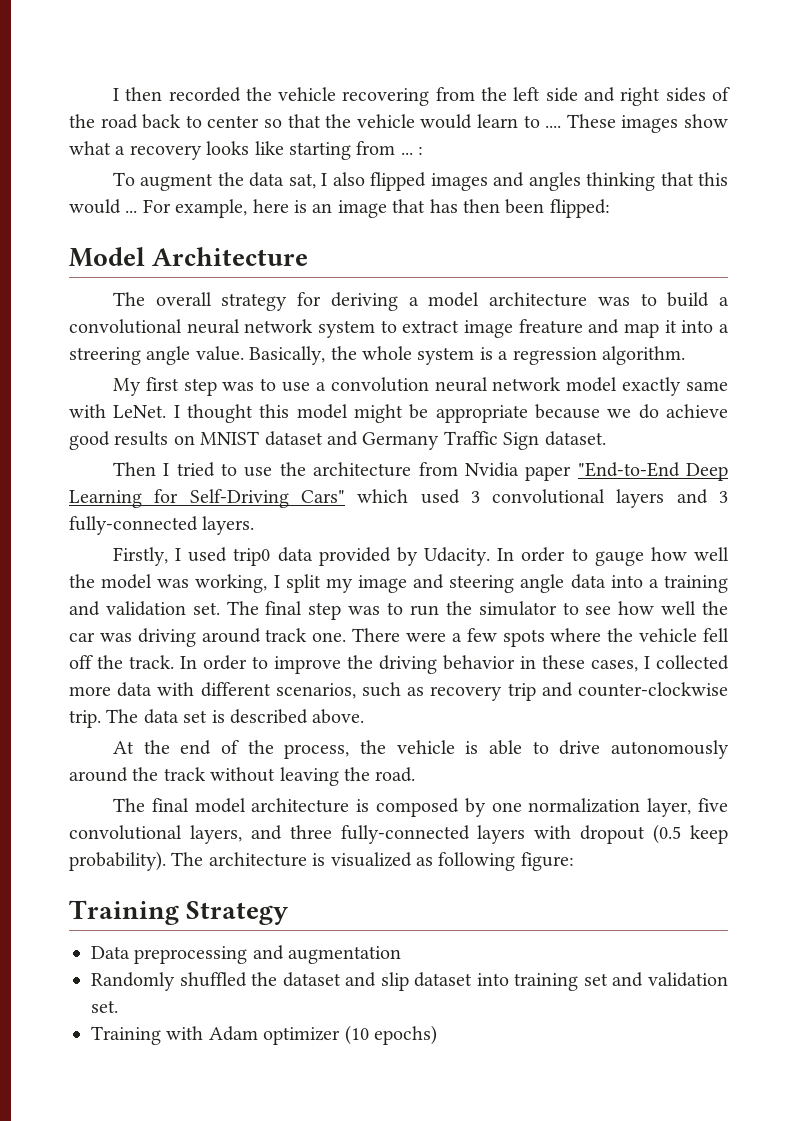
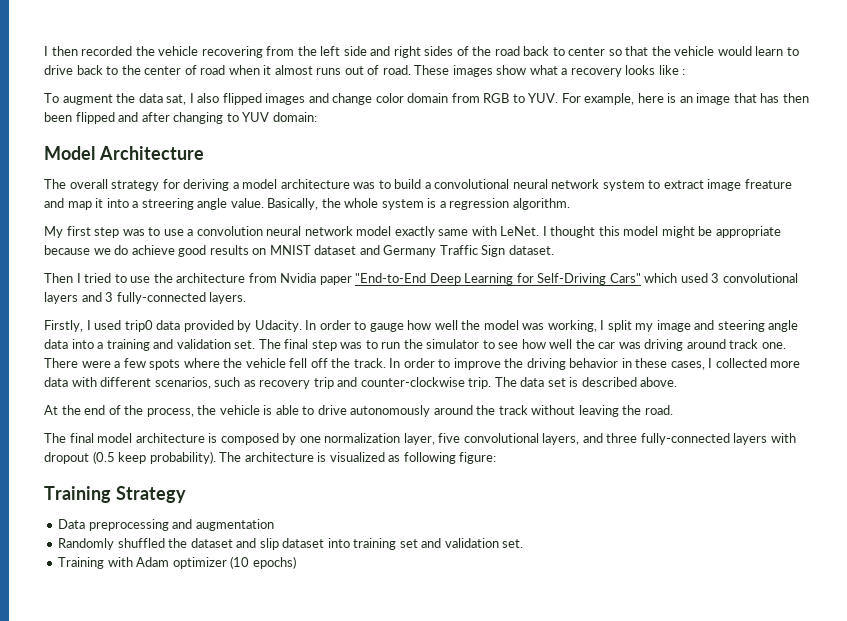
[545,125,562,128] .... -> [44,65,411,75] drive back to the center of road when it almost runs out of road.
[289,141,413,160] starting from ... -> (679, 70) none
[528,172,728,191] [69,199,138,214] angles thinking that this would ... -> [332,93,559,105] change color domain from RGB to YUV.
[549,199,610,218] flipped: -> [75,112,317,124] flipped and after changing to YUV domain:

